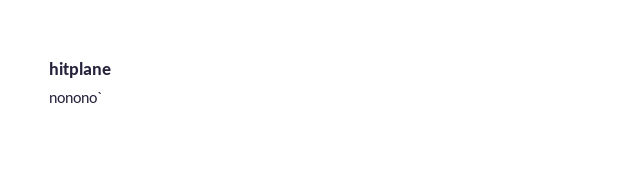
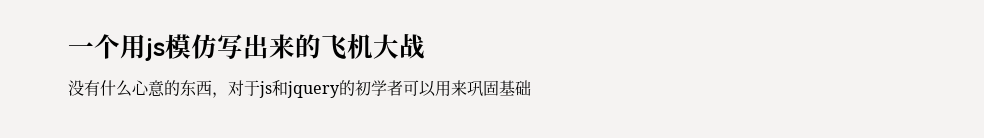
[49,62,111,78] [49,92,102,103] hitplane // nonono` -> [68,33,425,61] [68,80,531,98] 一个用js模仿写出来的飞机大战 // 没有什么心意的东西，对于js和jquery的初学者可以用来巩固基础

